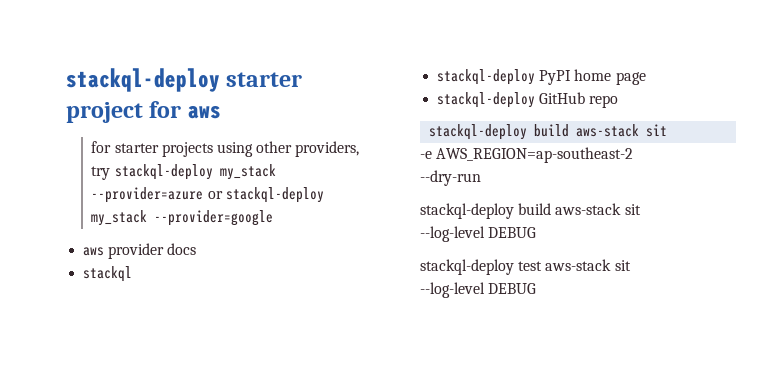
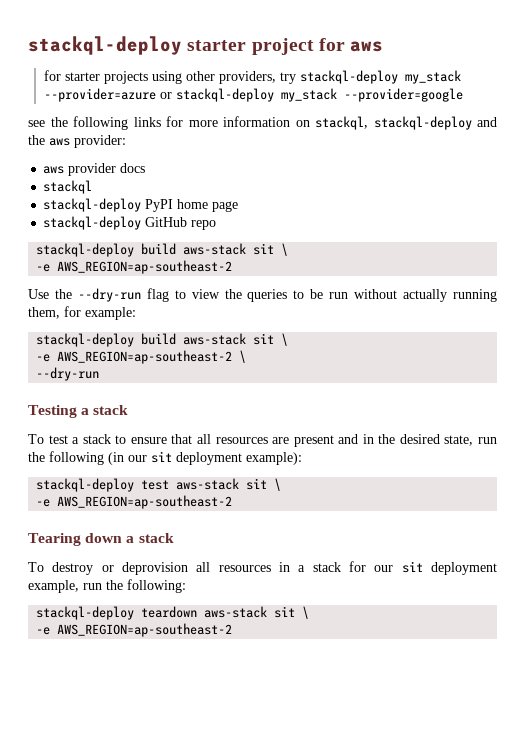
(274, 218) none -> [28,116,497,130] [28,135,126,148] // see the following links for more information on stackql, stackql-deploy and the aws provider:
[420,147,634,163] [420,170,481,186] [420,203,641,219] [420,226,537,242] [420,259,631,275] [420,282,537,298] // -e AWS_REGION=ap-southeast-2 // --dry-run // stackql-deploy build aws-stack sit // --log-level DEBUG // stackql-deploy test aws-stack sit // --log-level DEBUG -> [281,243,289,256] [36,260,233,274] [28,288,497,302] [28,306,136,320] [36,333,289,347] [36,350,247,364] [36,367,100,381] [28,405,129,418] [28,434,497,447] [28,451,302,465] [36,478,282,492] [36,495,233,509] [28,533,174,546] [28,561,497,575] [28,579,186,593] [36,606,310,620] [36,623,233,637] \ // -e AWS_REGION=ap-southeast-2 // Use the --dry-run flag to view the queries to be run without actually running them, for example: // stackql-deploy build aws-stack sit \ // -e AWS_REGION=ap-southeast-2 \ // --dry-run // Testing a stack // To test a stack to ensure that all resources are present and in the desired state, run the following (in our sit deployment example): // stackql-deploy test aws-stack sit \ // -e AWS_REGION=ap-southeast-2 // Tearing down a stack // To destroy or deprovision all resources in a stack for our sit deployment example, run the following: // stackql-deploy teardown aws-stack sit \ // -e AWS_REGION=ap-southeast-2

